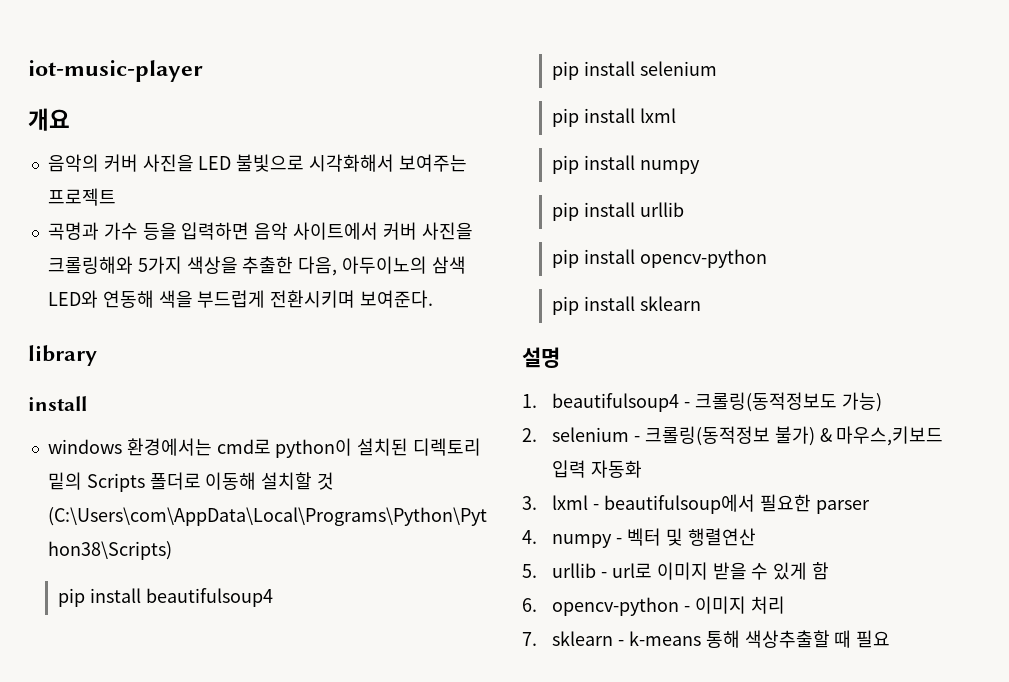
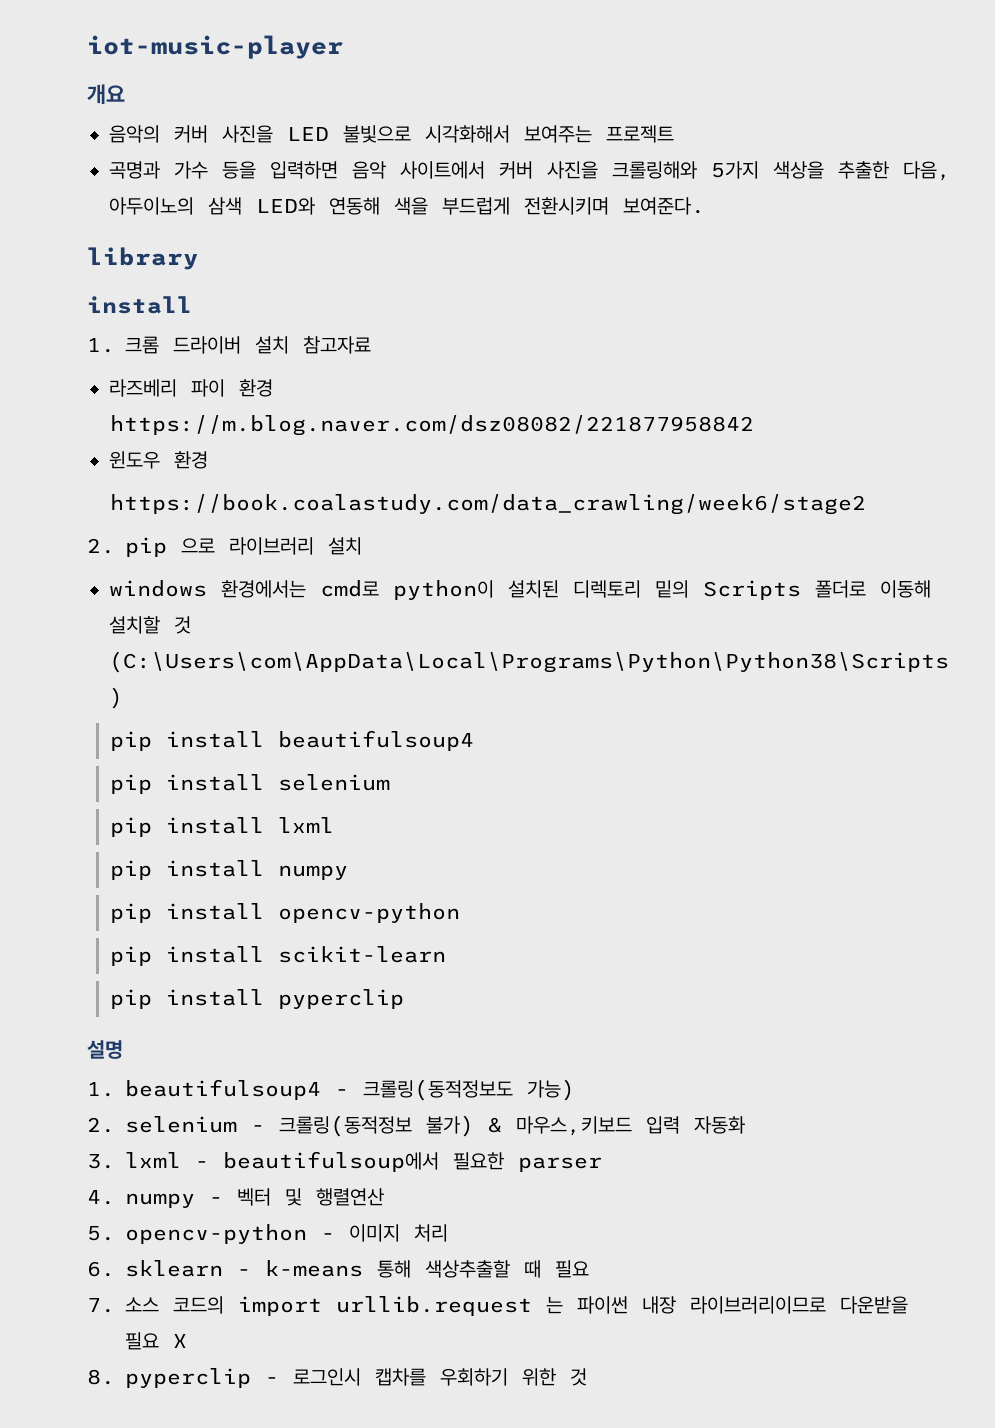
(87, 403) none -> [87,336,371,354] [109,379,273,397] [109,415,754,436] [109,451,208,469] [109,494,866,515] [87,537,362,557] // 1. 크롬 드라이버 설치 참고자료 // 라즈베리 파이 환경 // https://m.blog.naver.com/dsz08082/221877958842 // 윈도우 환경 // https://book.coalastudy.com/data_crawling/week6/stage2 // 2. pip 으로 라이브러리 설치
[552,202,684,221] // pip install urllib -> (348, 872) none
[639,296,701,311] sklearn -> [277,946,446,963] [109,989,404,1009] scikit-learn // pip install pyperclip
[552,562,830,580] [522,598,537,612] urllib - url로 이미지 받을 수 있게 함 // 6. -> (115, 1233) none
[522,632,537,646] 7. -> [87,1261,115,1277] 6.
(891, 639) none -> [87,1296,908,1316] [125,1332,187,1350] [87,1368,587,1388] // 7. 소스 코드의 import urllib.request 는 파이썬 내장 라이브러리이므로 다운받을 필요 X // 8. pyperclip - 로그인시 캡차를 우회하기 위한 것

